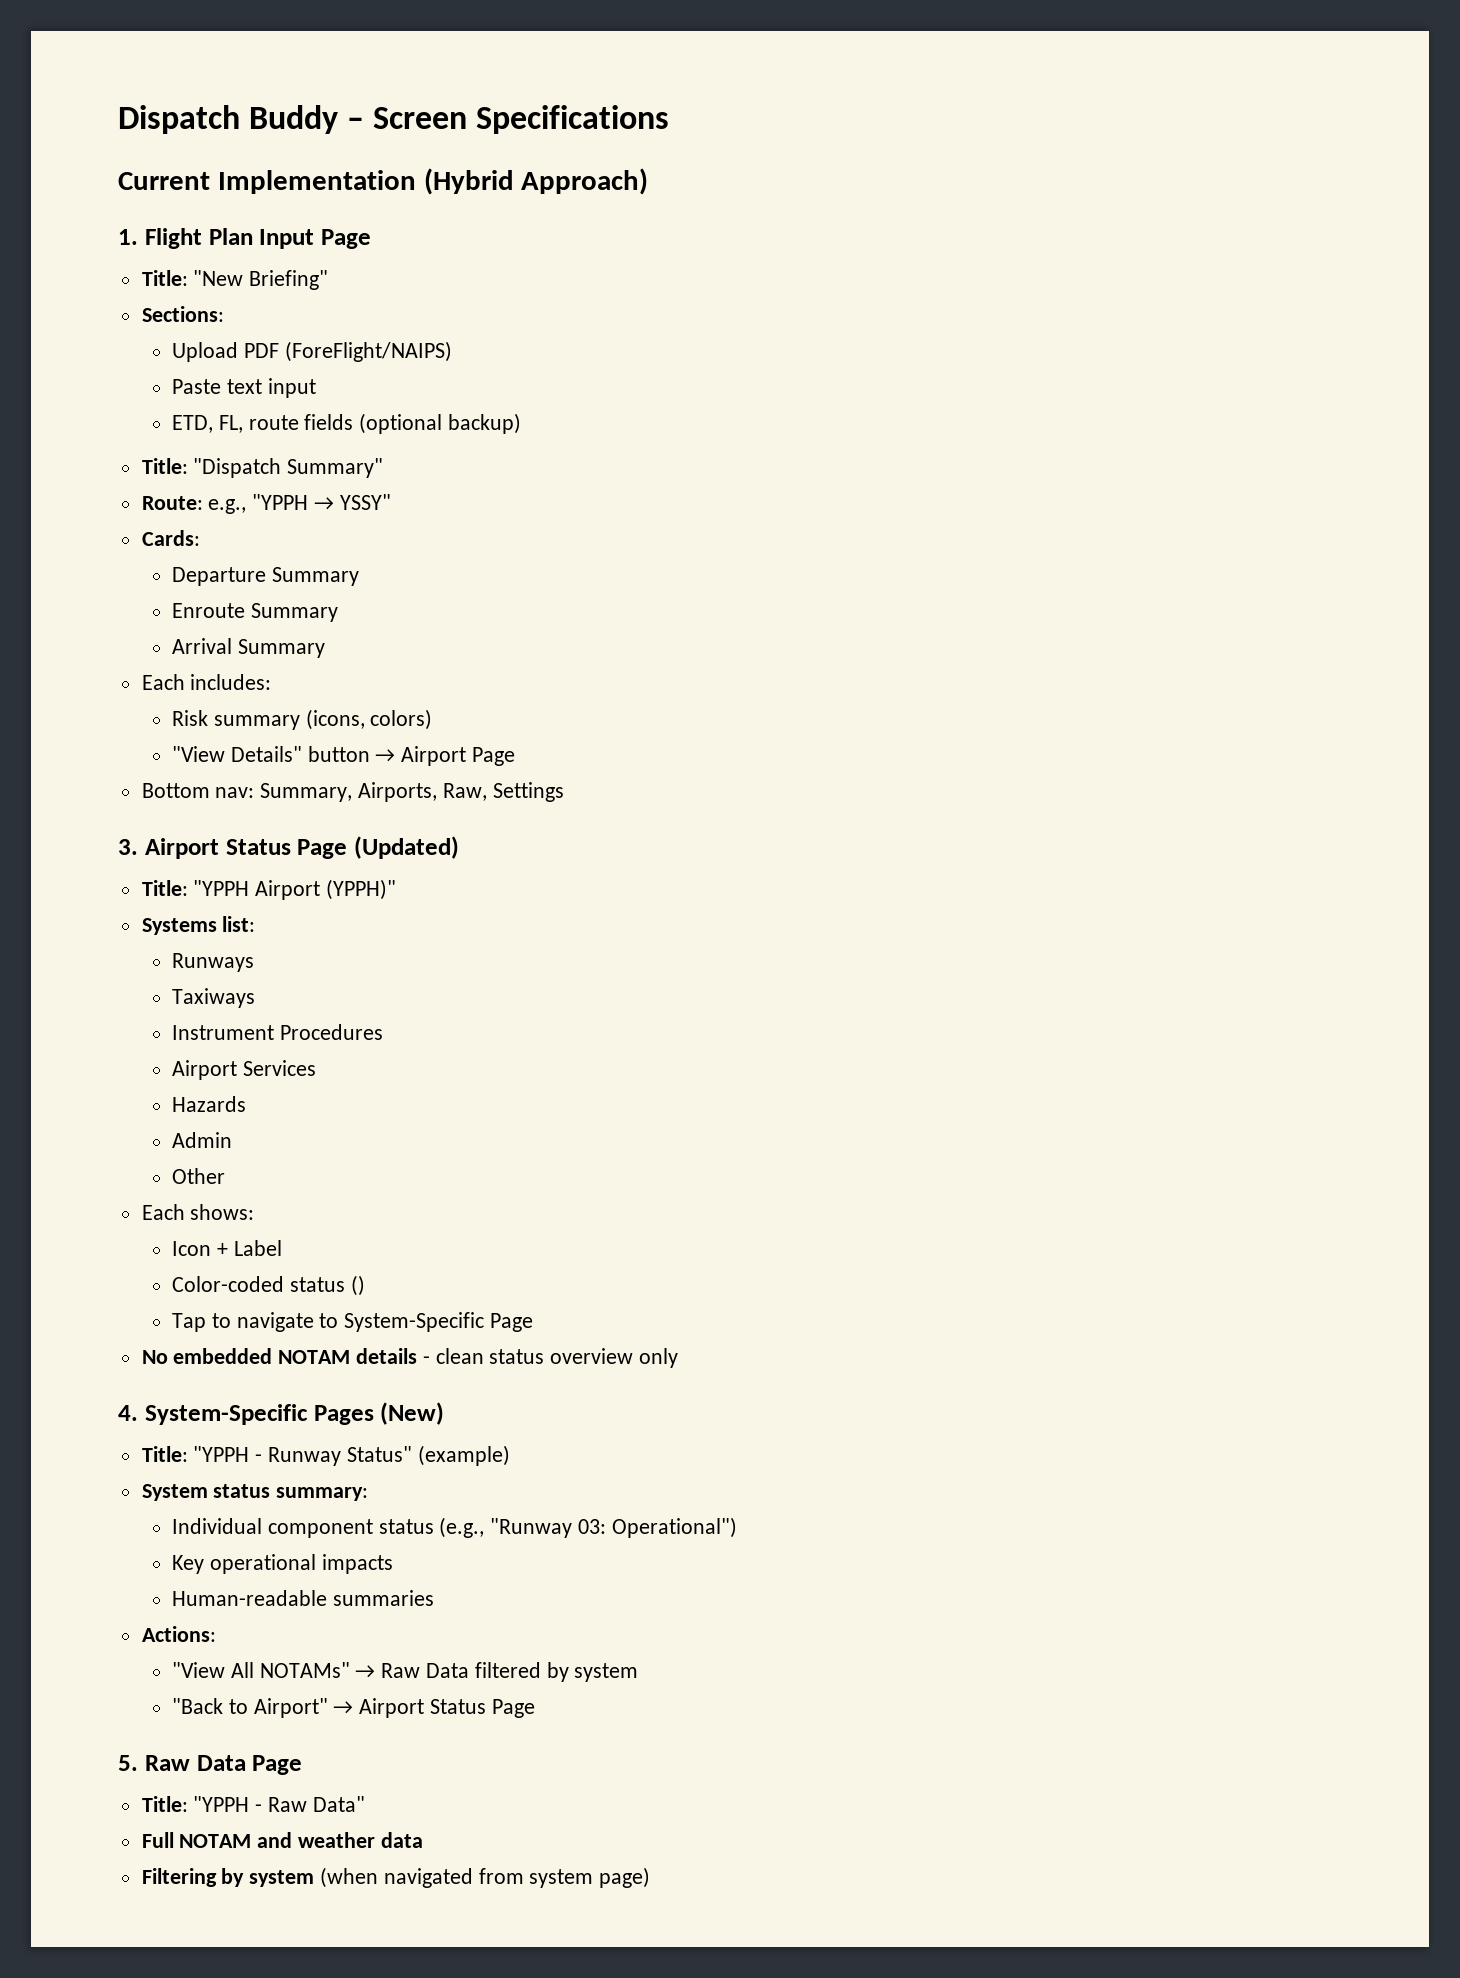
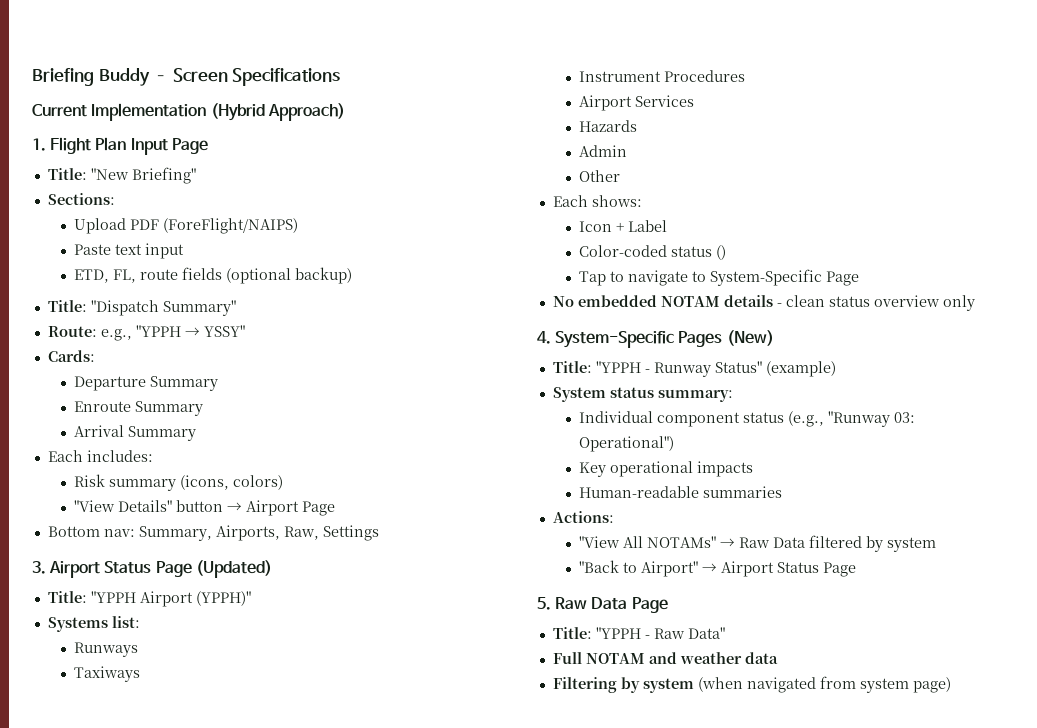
[118,105,240,134] Dispatch -> [32,68,94,86] Briefing

